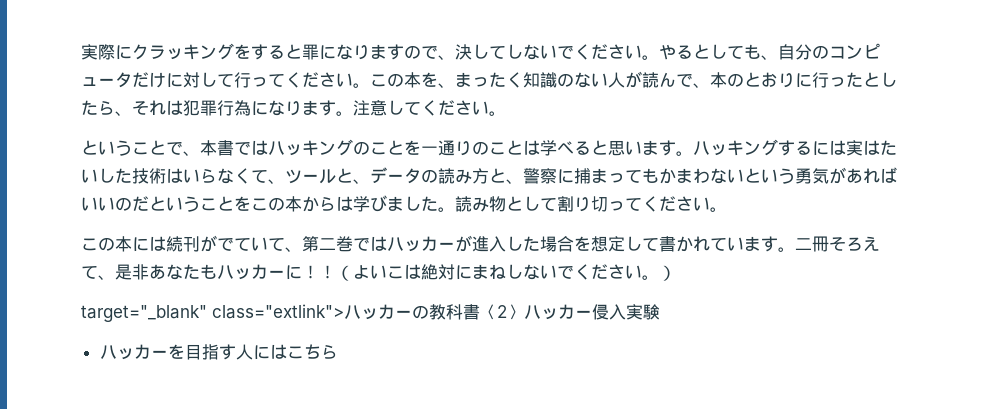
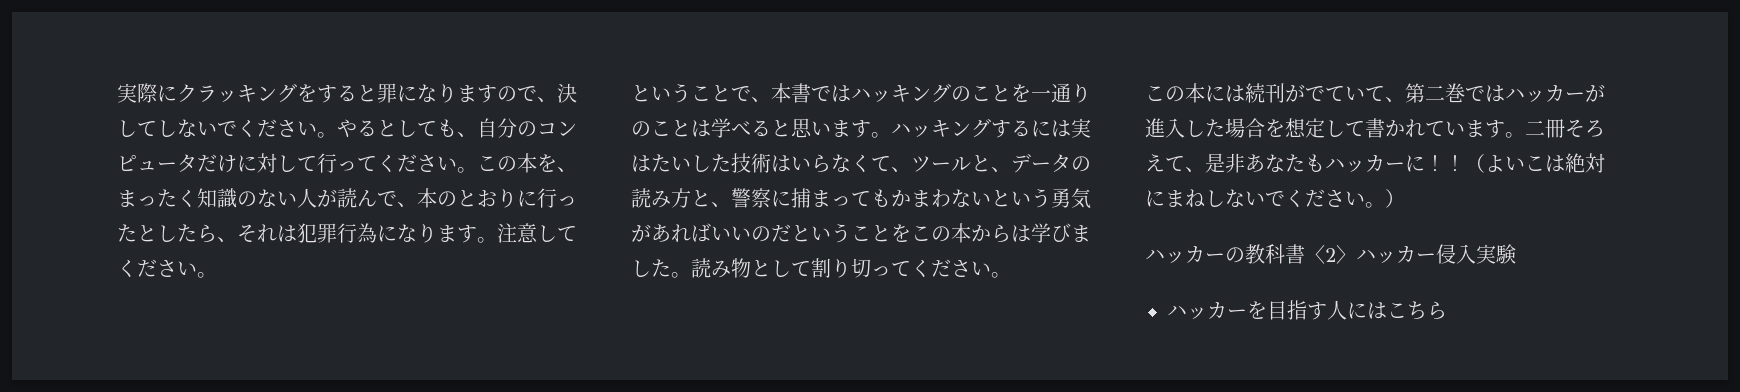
[81,304,344,322] target="_blank" class="extlink"> -> (1405, 198) none

